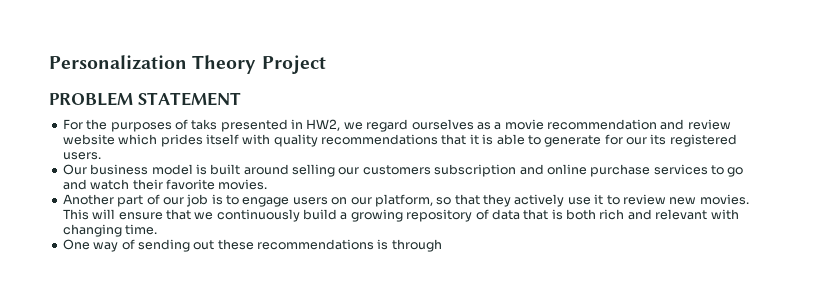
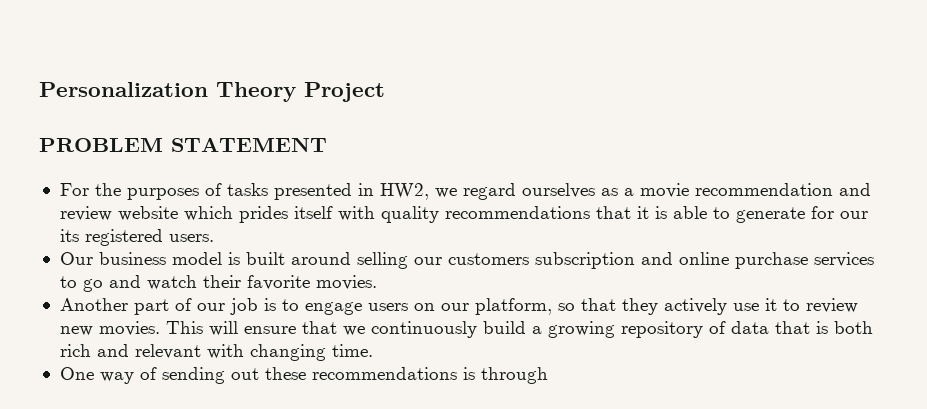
[191,119,218,130] taks -> [226,183,268,196] tasks

